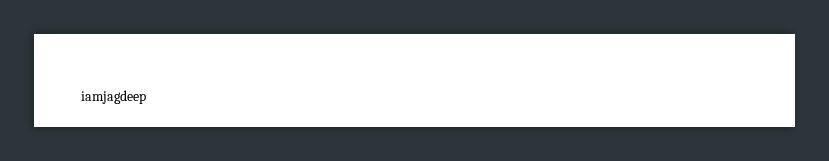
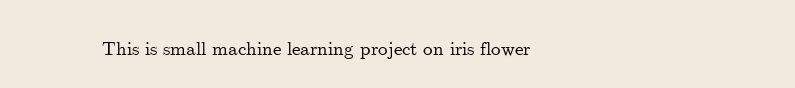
[81,90,146,104] iamjagdeep -> [102,42,530,59] This is small machine learning project on iris flower

